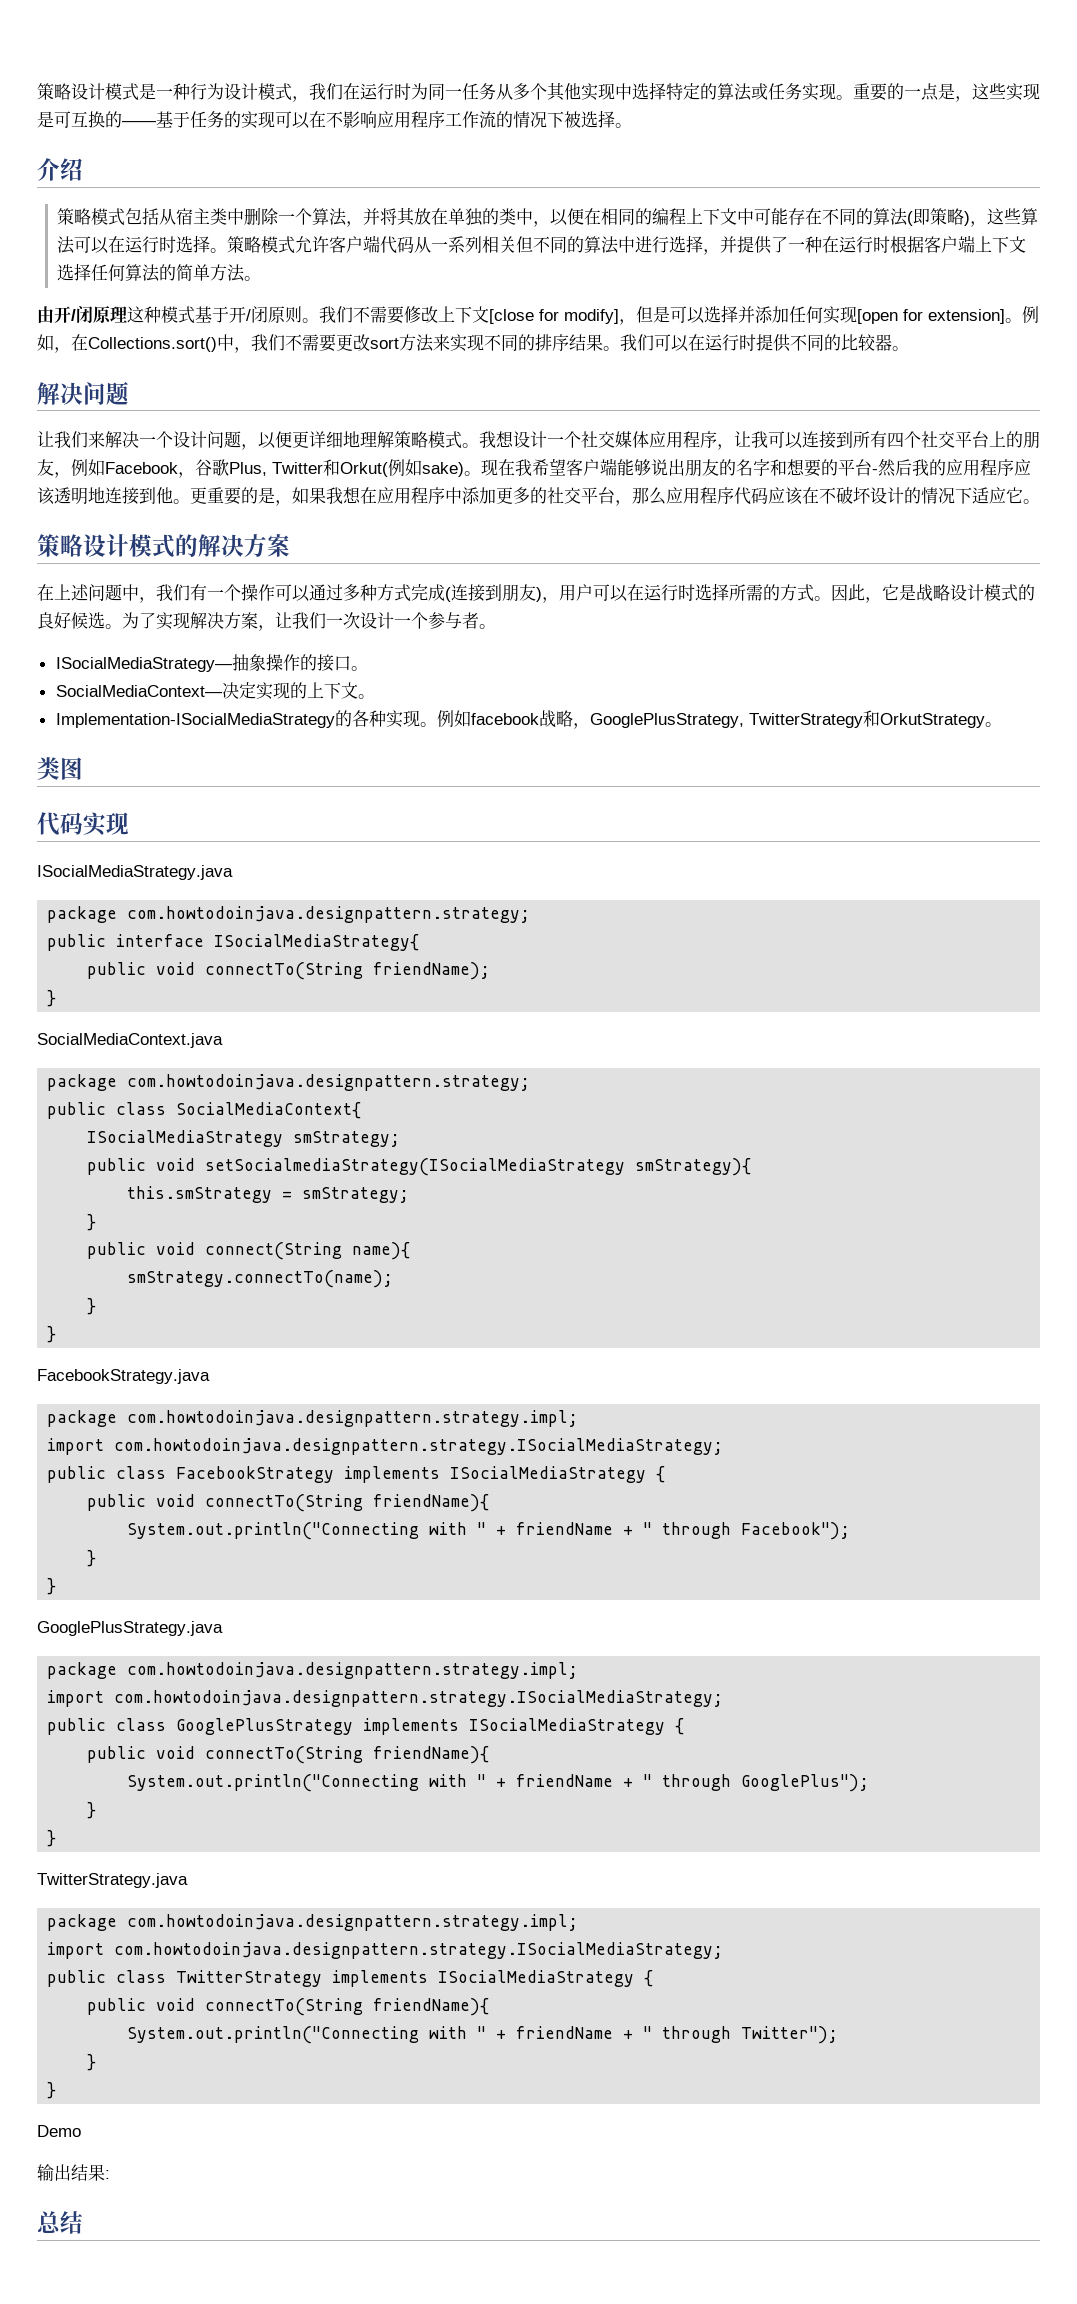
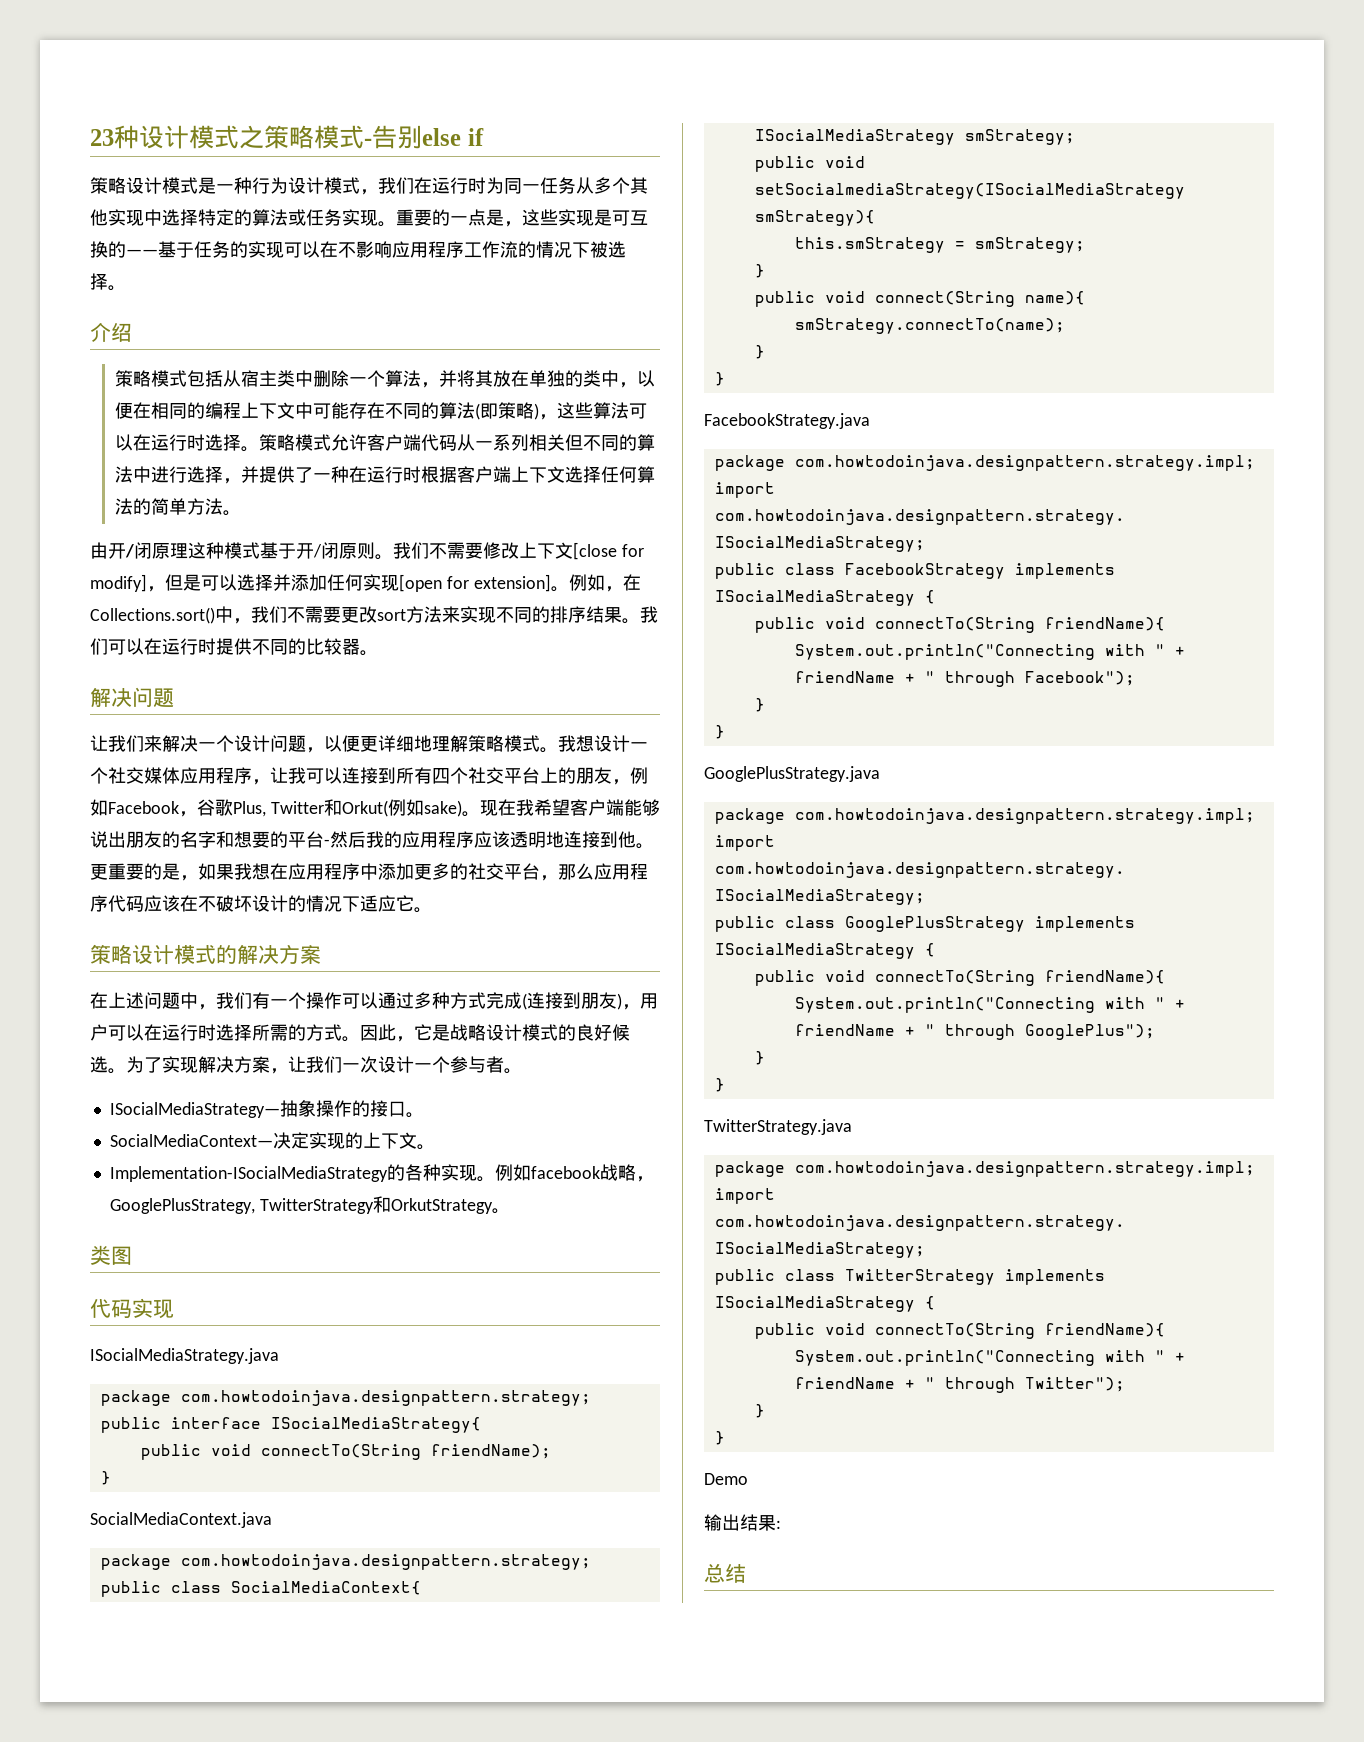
(37, 91) none -> [90,125,484,149] 23种设计模式之策略模式-告别else if //

